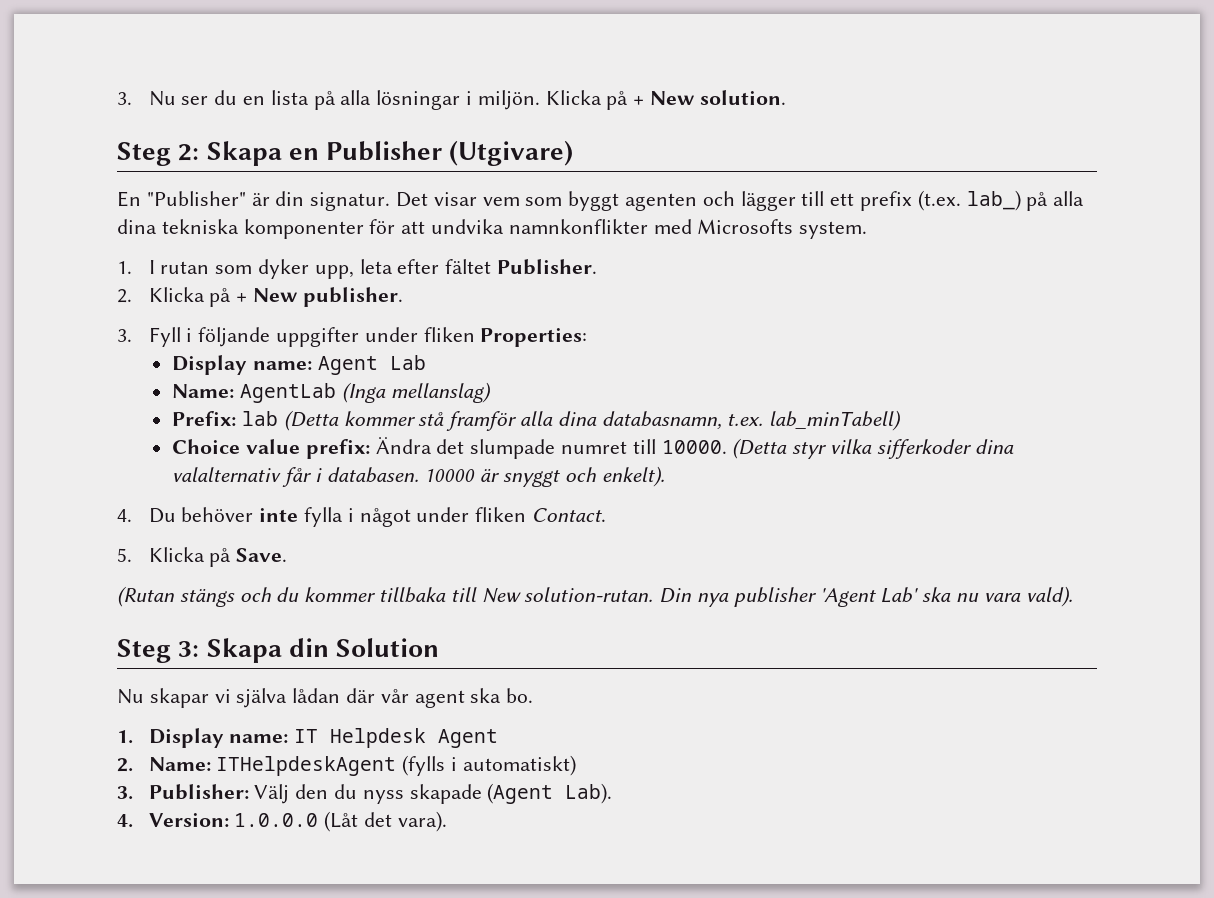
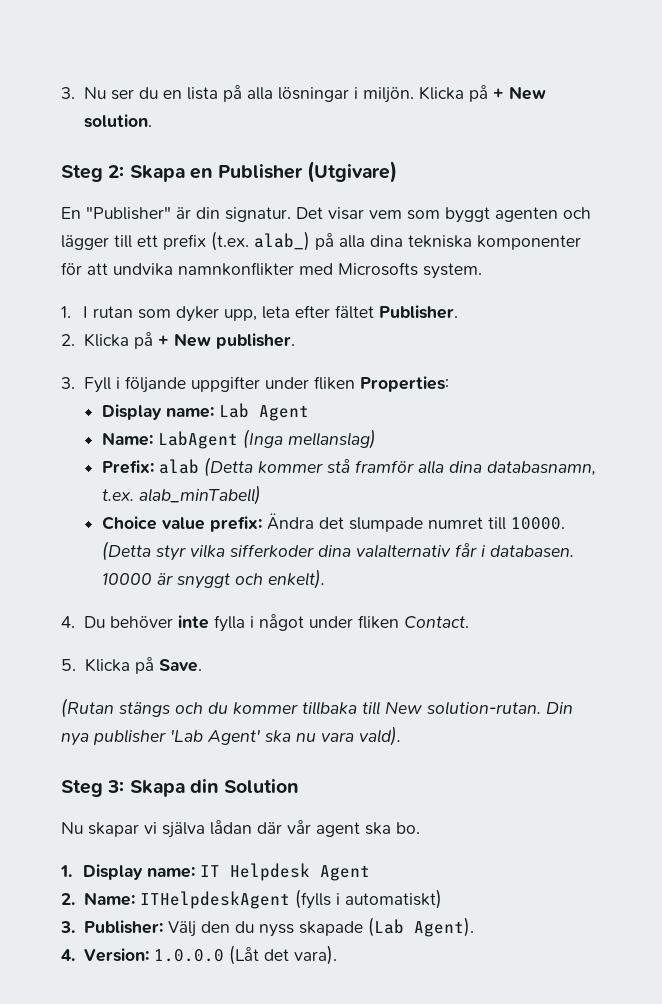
[966,190,1021,211] lab_) -> [254,231,310,251] alab_)
[317,355,426,375] [172,383,337,403] Agent Lab // Name: AgentLab -> [218,403,309,421] [101,431,238,449] Lab Agent // Name: LabAgent
[242,411,279,426] lab -> [158,459,199,474] alab
[769,410,902,431] lab_minTabell) -> [138,485,261,505] alab_minTabell)
[819,587,919,607] 'Agent Lab' -> [170,729,260,745] 'Lab Agent'
[487,783,613,804] (Agent Lab). -> [367,917,474,937] (Lab Agent).

